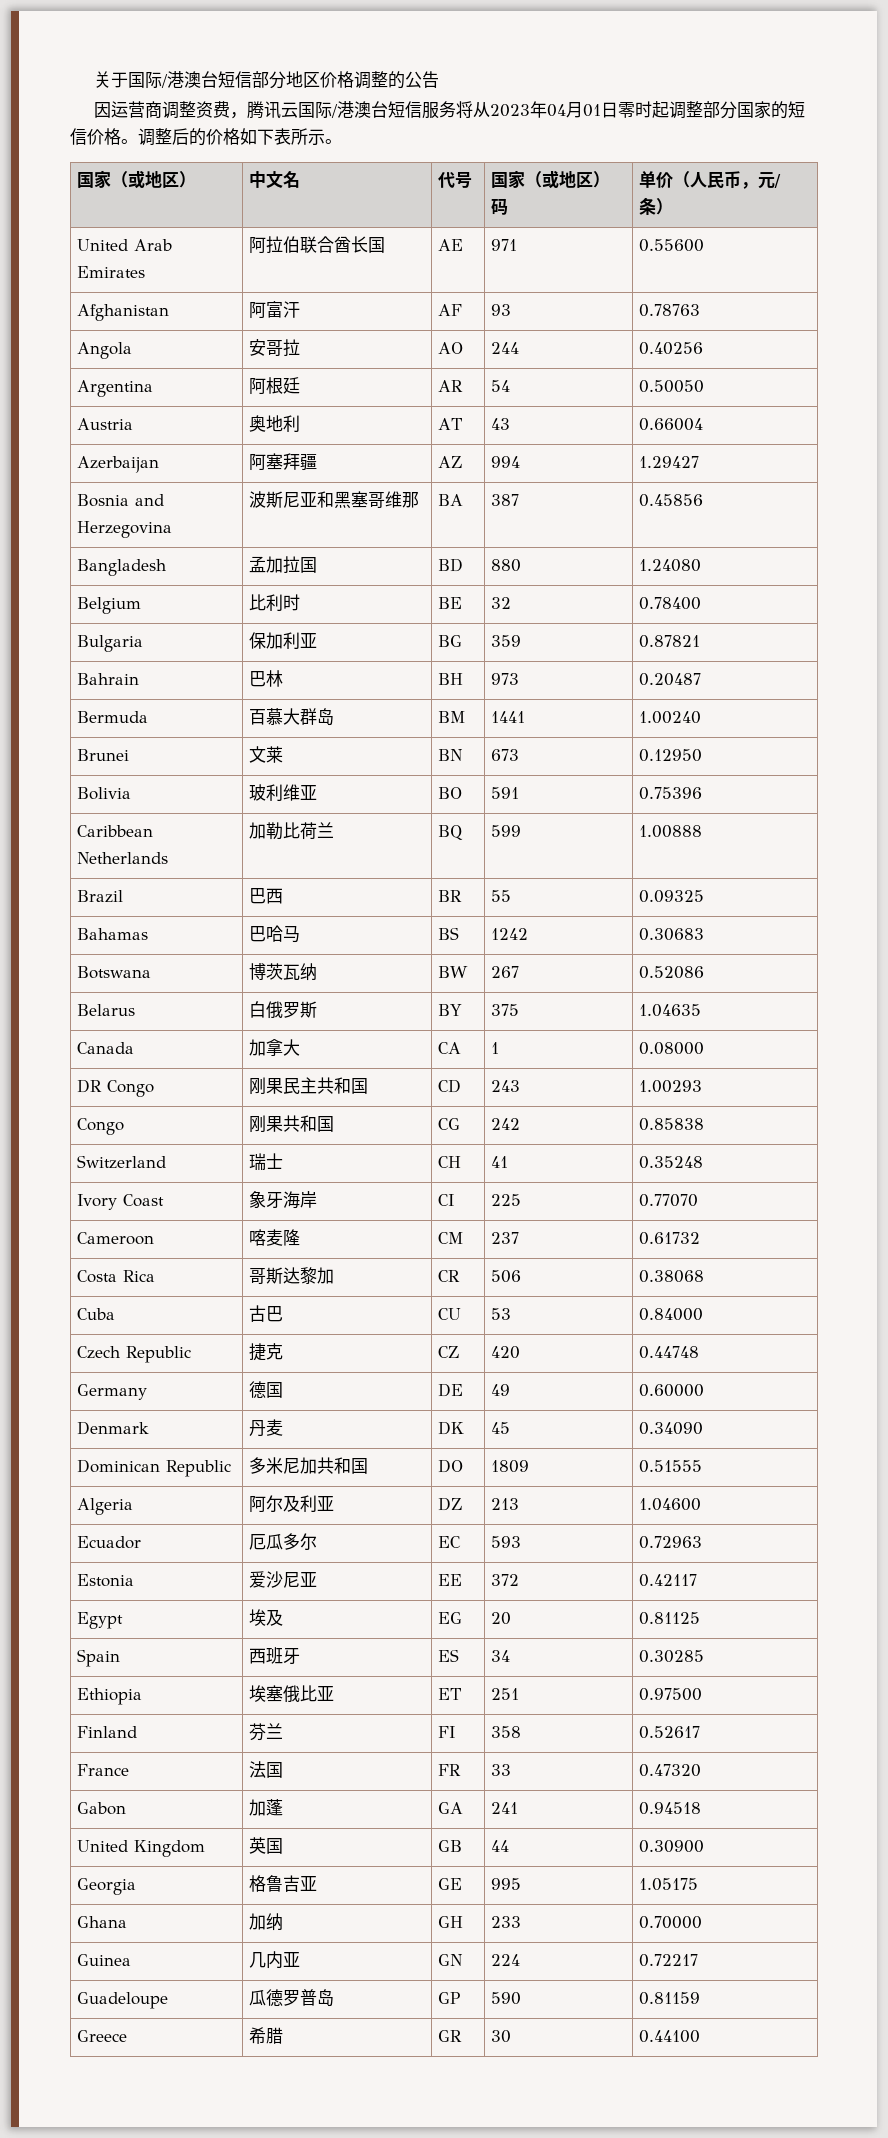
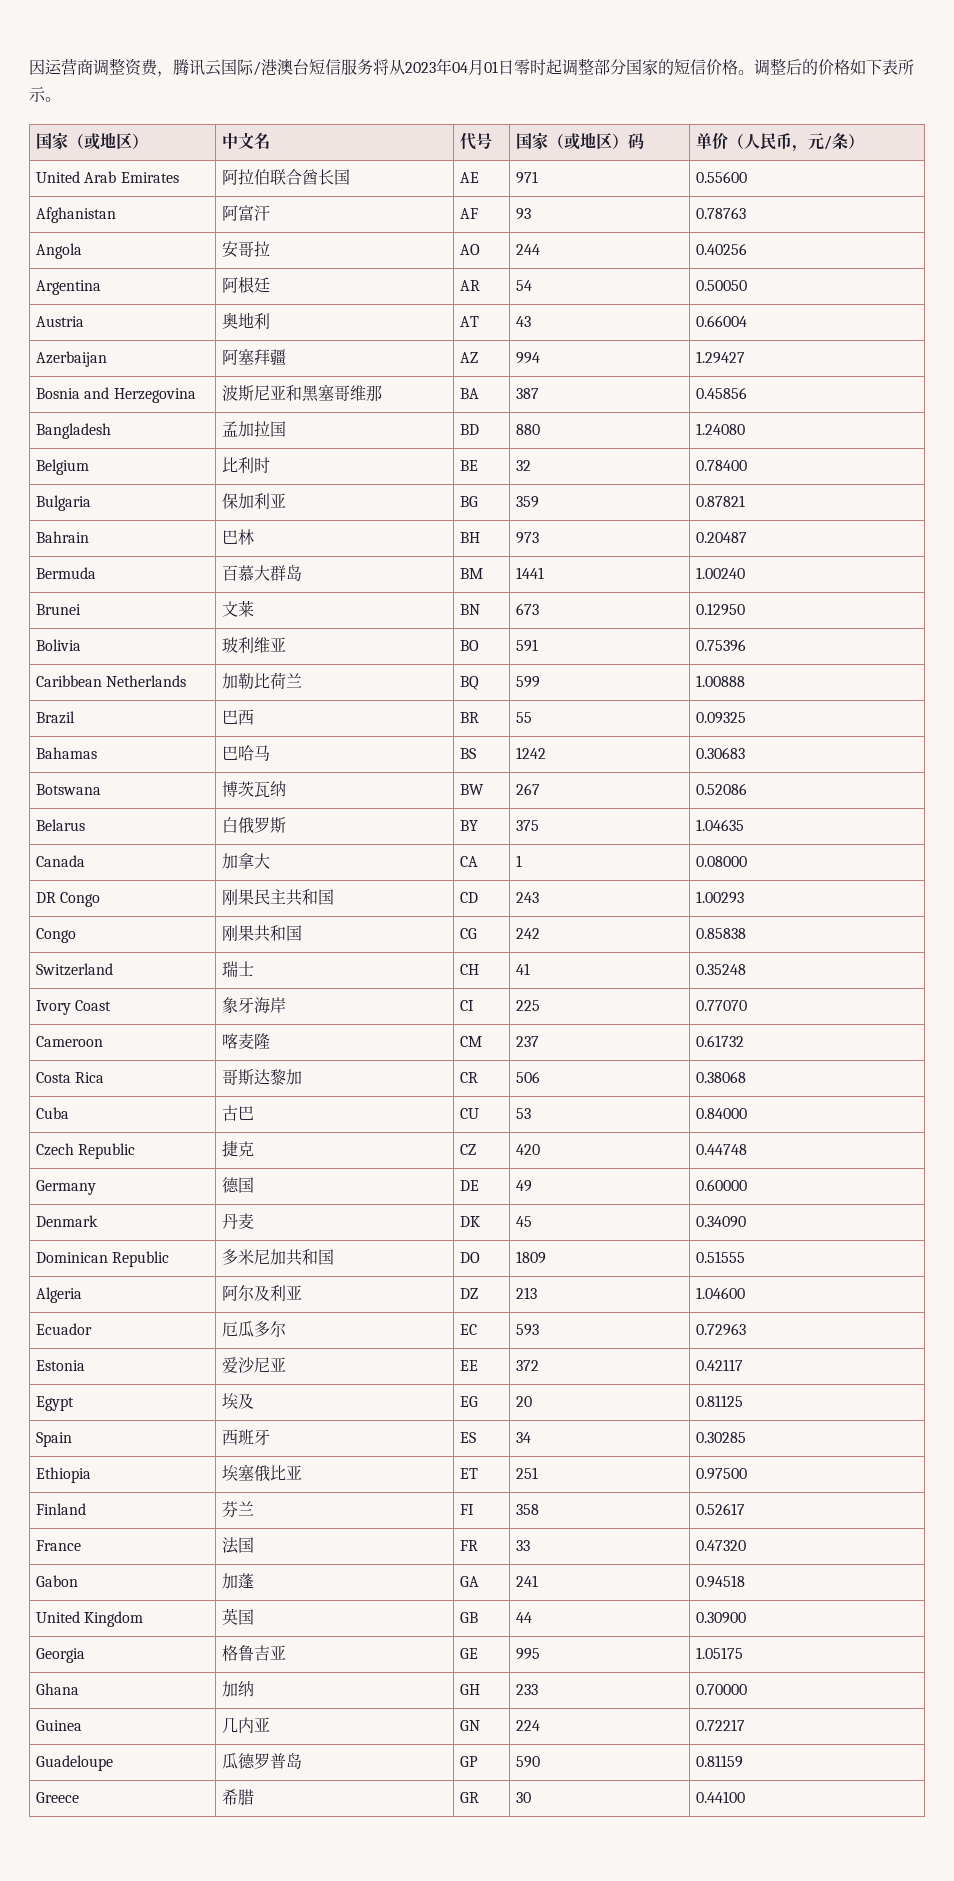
[94,71,440,89] 关于国际/港澳台短信部分地区价格调整的公告 // -> (29, 67) none

